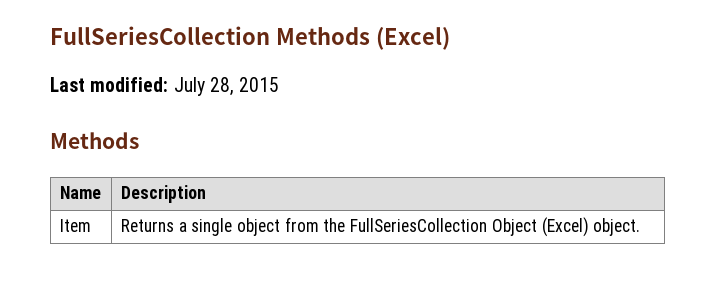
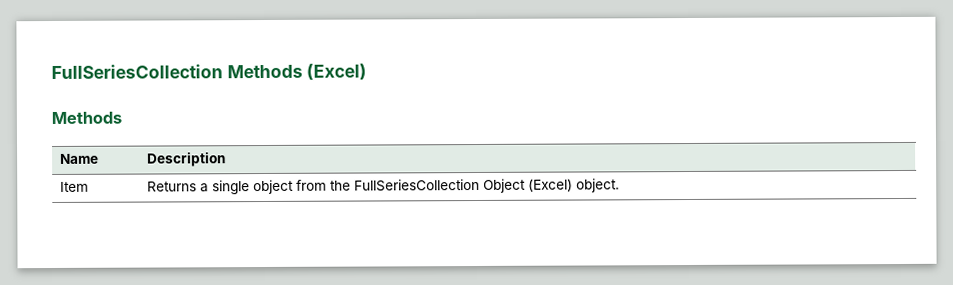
[50,77,280,96] // Last modified: July 28, 2015 -> (368, 71) none

